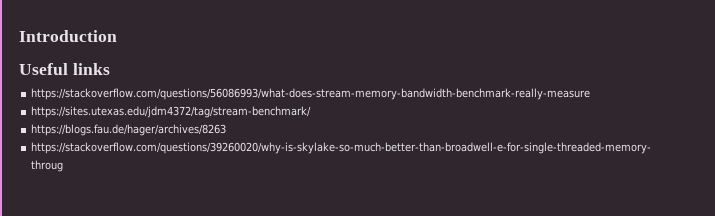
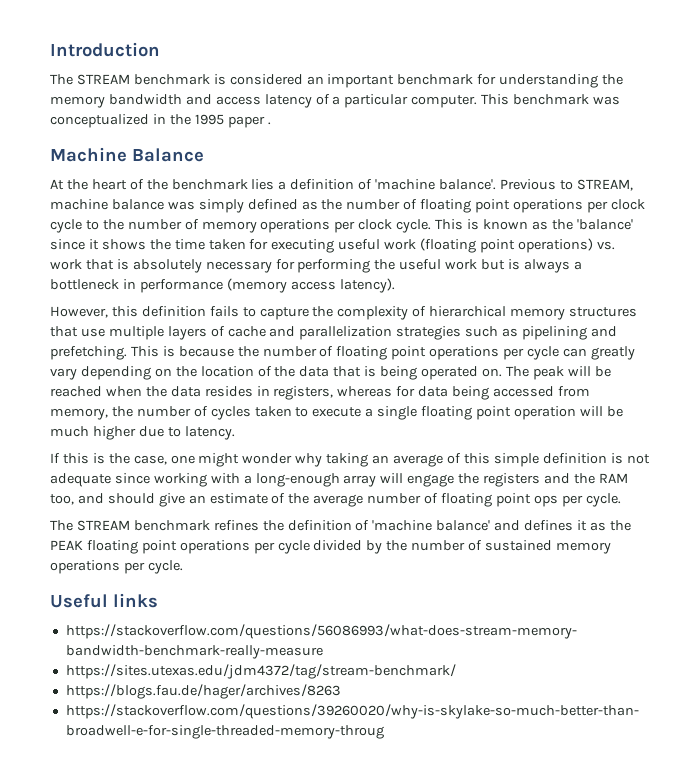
(117, 36) none -> [50,74,624,88] [50,94,621,108] [50,114,271,128] [50,147,204,162] [50,179,633,191] [50,199,645,213] [50,219,633,233] [50,238,615,253] [50,259,582,273] [50,278,395,293] [50,306,638,320] [50,326,617,340] [50,346,635,360] [50,366,611,380] [50,386,590,400] [50,406,623,420] [50,426,235,440] [50,453,650,467] [50,473,628,487] [50,493,621,507] [50,520,631,531] [50,540,611,554] [50,560,183,574] // The STREAM benchmark is considered an important benchmark for understanding the memory bandwidth and access latency of a particular computer. This benchmark was conceptualized in the 1995 paper . // Machine Balance // At the heart of the benchmark lies a definition of 'machine balance'. Previous to STREAM, machine balance was simply defined as the number of floating point operations per clock cycle to the number of memory operations per clock cycle. This is known as the 'balance' since it shows the time taken for executing useful work (floating point operations) vs. work that is absolutely necessary for performing the useful work but is always a bottleneck in performance (memory access latency). // However, this definition fails to capture the complexity of hierarchical memory structures that use multiple layers of cache and parallelization strategies such as pipelining and prefetching. This is because the number of floating point operations per cycle can greatly vary depending on the location of the data that is being operated on. The peak will be reached when the data resides in registers, whereas for data being accessed from memory, the number of cycles taken to execute a single floating point operation will be much higher due to latency. // If this is the case, one might wonder why taking an average of this simple definition is not adequate since working with a long-enough array will engage the registers and the RAM too, and should give an estimate of the average number of floating point ops per cycle. // The STREAM benchmark refines the definition of 'machine balance' and defines it as the PEAK floating point operations per cycle divided by the number of sustained memory operations per cycle.

